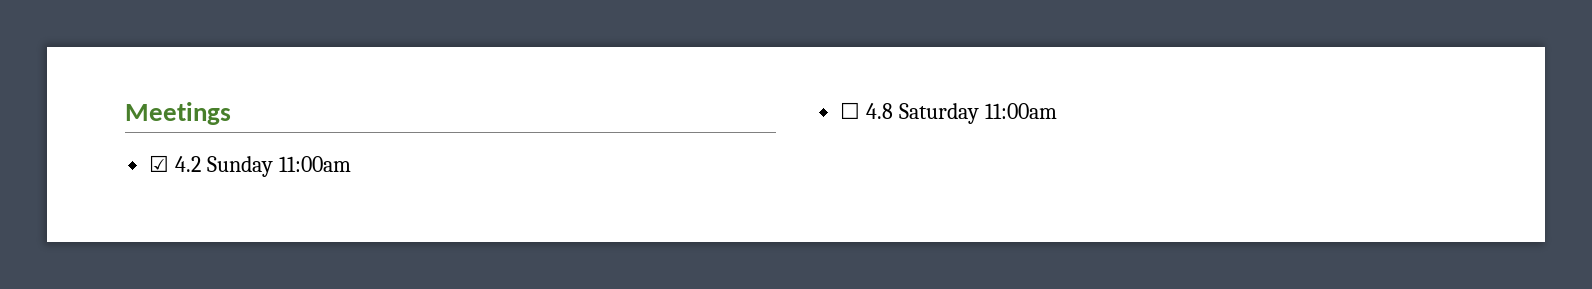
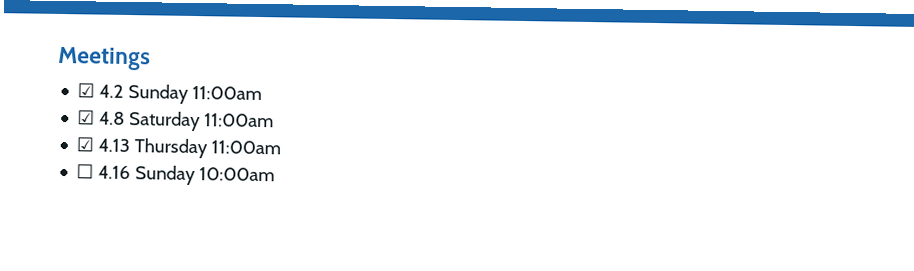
[840,102,861,119] ☐ -> [77,110,96,125] ☑
(1058, 111) none -> [76,137,282,159] [76,164,276,186] // ☑ 4.13 Thursday 11:00am // ☐ 4.16 Sunday 10:00am

